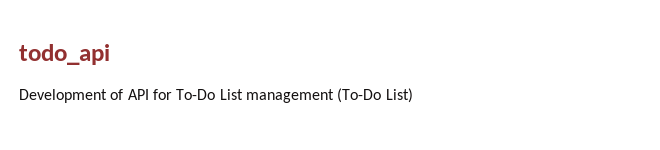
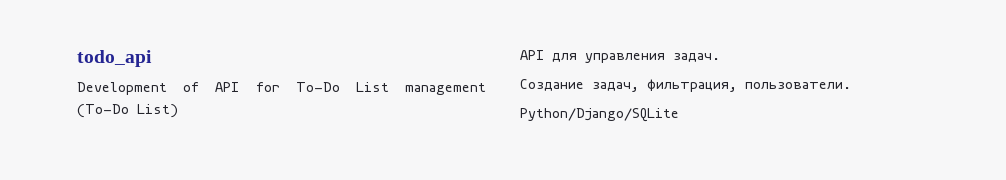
(413, 95) none -> [520,50,720,63] [520,79,851,92] [520,108,679,122] // API для управления задач. // Создание задач, фильтрация, пользователи. // Python/Django/SQLite

